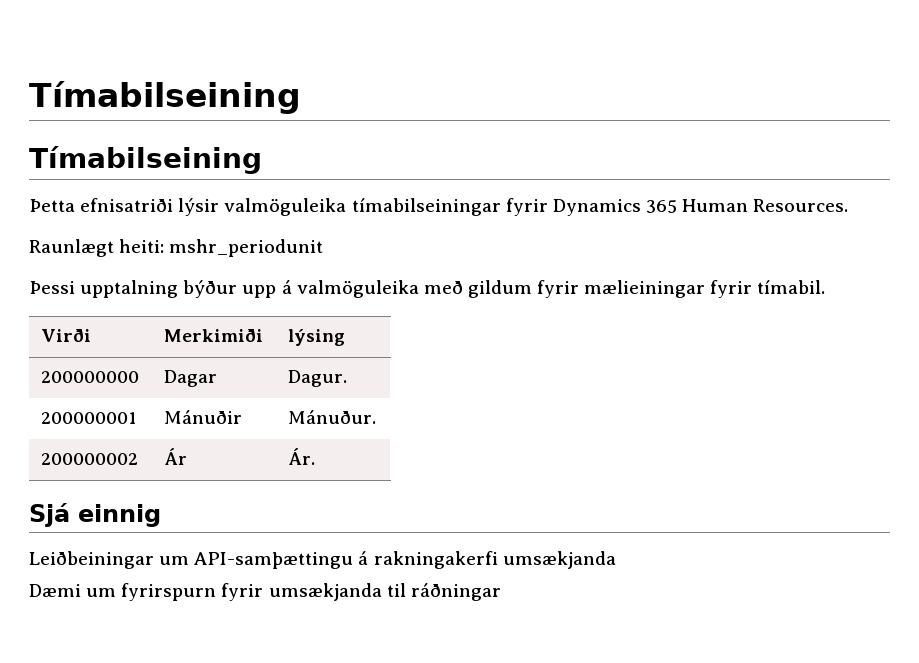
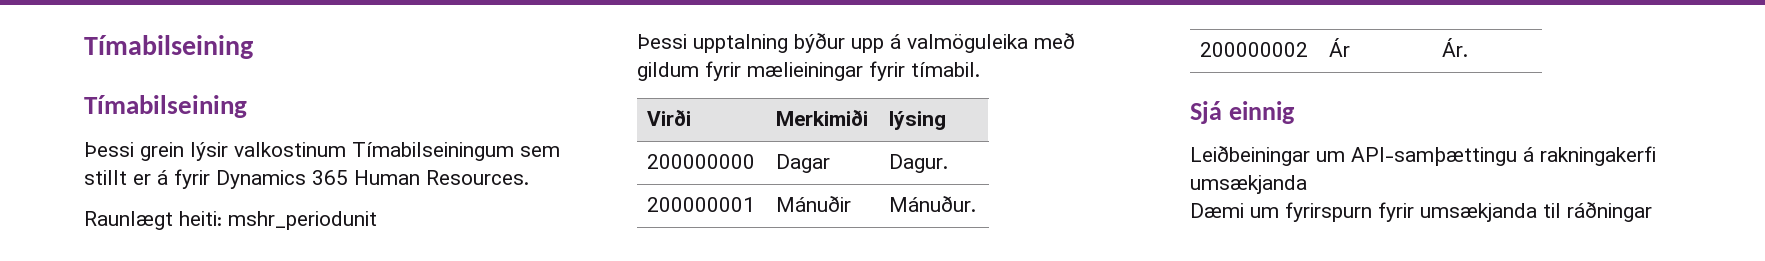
[29,198,501,216] Þetta efnisatriði lýsir valmöguleika tímabilseiningar -> [84,142,560,161] [84,170,168,185] Þessi grein lýsir valkostinum Tímabilseiningum sem stillt er á

